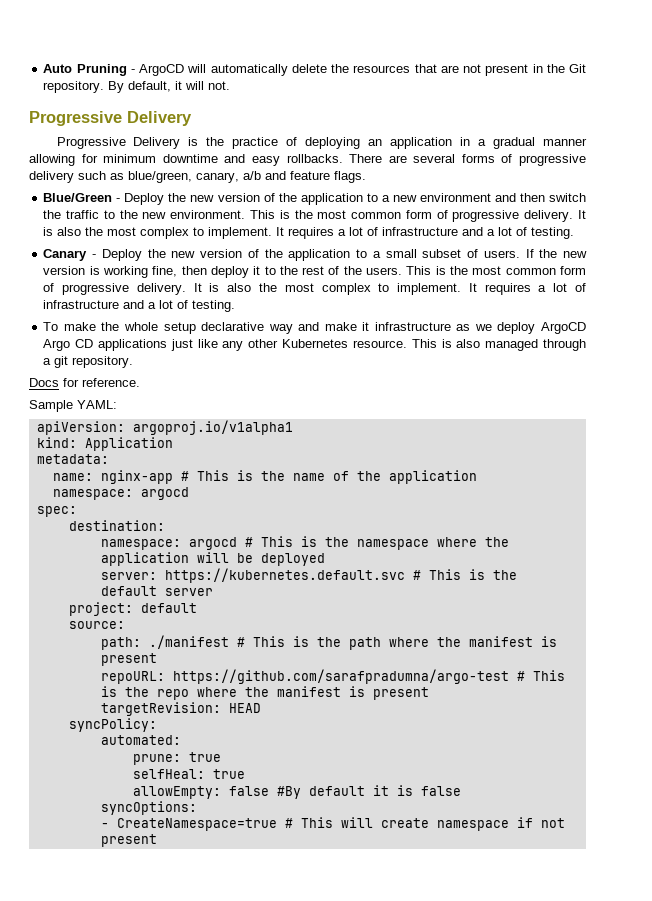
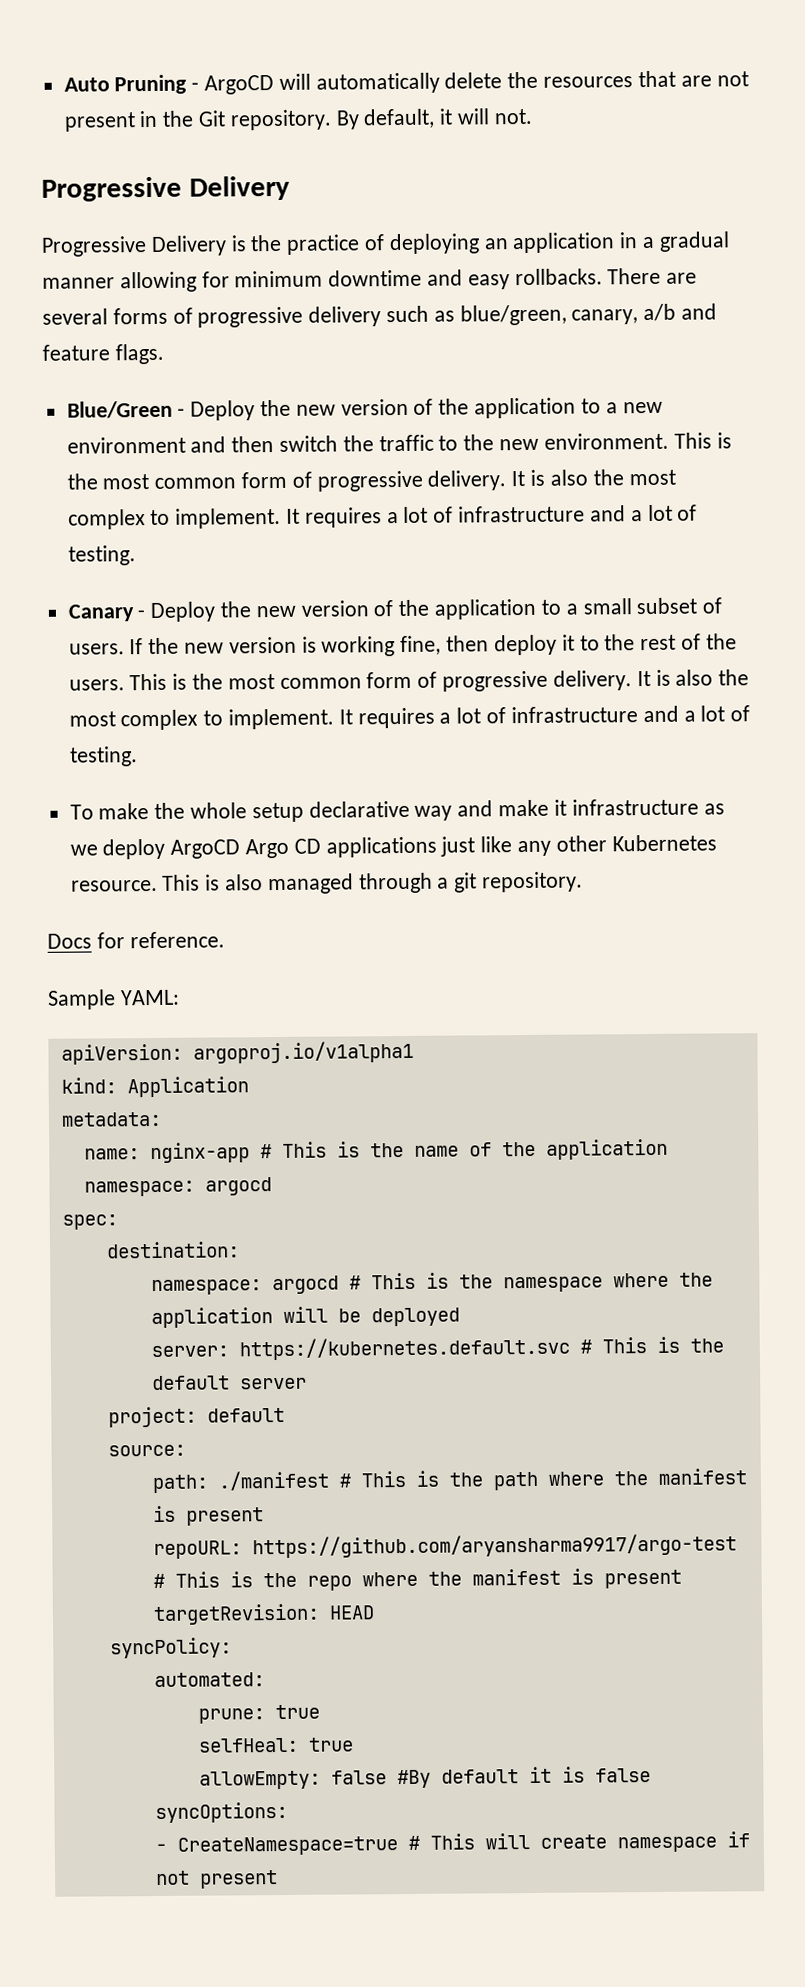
[172,669,509,684] https://github.com/sarafpradumna/argo-test -> [251,1533,737,1559] https://github.com/aryansharma9917/argo-test

